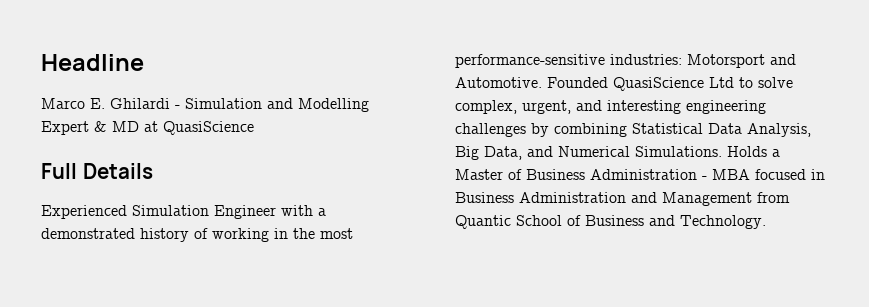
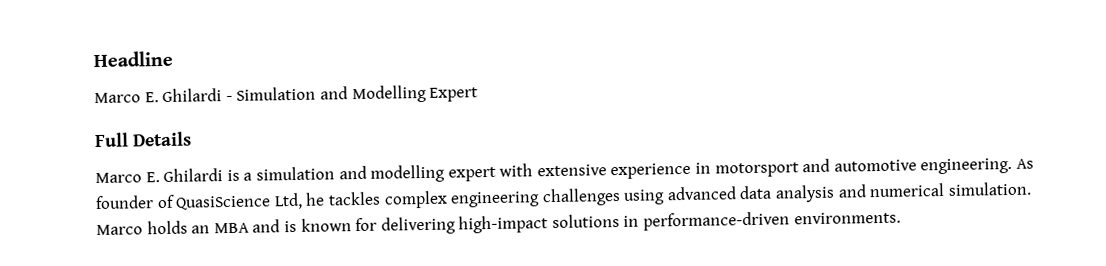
[94,121,254,135] [41,163,153,179] [41,205,326,219] [41,228,353,242] [455,54,796,68] [455,77,793,91] [455,100,766,114] [455,123,811,137] [455,146,780,160] [455,169,825,180] [455,192,790,206] [455,215,766,229] & MD at QuasiScience // Full Details // Experienced Simulation Engineer with a demonstrated history of working in the most performance-sensitive industries: Motorsport and Automotive. Founded QuasiScience Ltd to solve complex, urgent, and interesting engineering challenges by combining Statistical Data Analysis, Big Data, and Numerical Simulations. Holds a Master of Business Administration - MBA focused in Business Administration and Management from Quantic School of Business and Technology. -> [94,131,192,148] [95,157,1035,184] [95,181,1032,210] [96,211,901,236] // Full Details // Marco E. Ghilardi is a simulation and modelling expert with extensive experience in motorsport and automotive engineering. As founder of QuasiScience Ltd, he tackles complex engineering challenges using advanced data analysis and numerical simulation. Marco holds an MBA and is known for delivering high-impact solutions in performance-driven environments.

